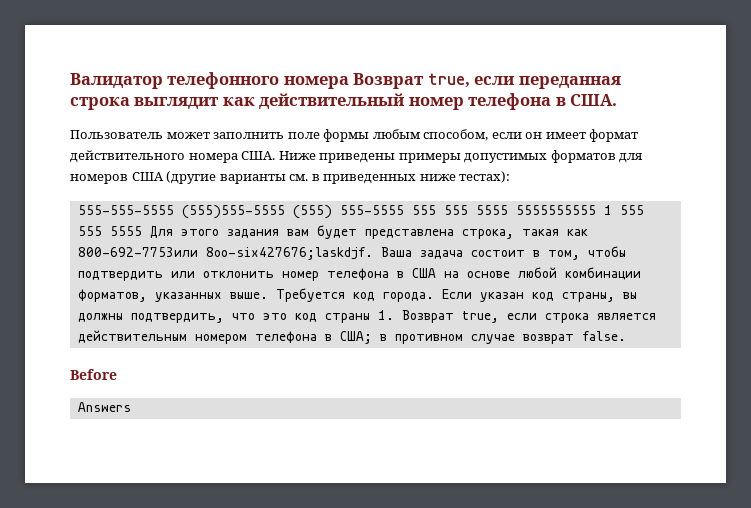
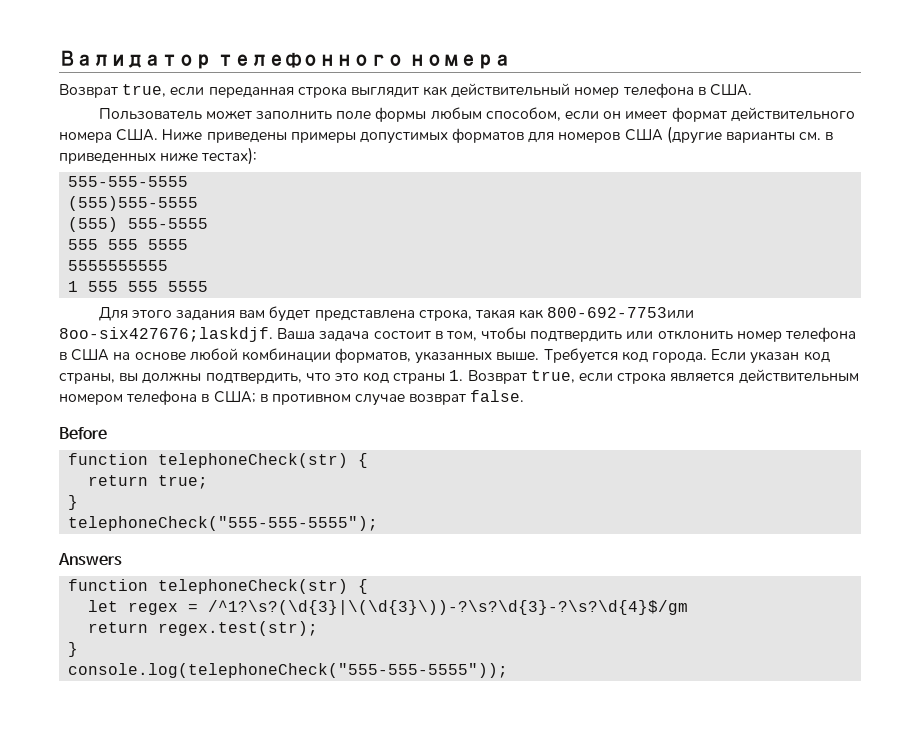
(349, 82) none -> (511, 61) //
(174, 210) none -> (189, 181) //
(285, 212) none -> (199, 203) //
[411,205,508,215] 555 555 5555 -> [68,239,189,250] // 555 555 5555 //
(596, 210) none -> (169, 265) //
(142, 231) none -> (209, 286) //
[77,402,131,412] Answers -> [68,453,369,468] [88,475,209,489] [68,495,79,510] [68,516,379,531] [58,553,122,566] [68,579,369,594] [88,600,689,615] [88,621,319,636] [68,642,79,657] [68,663,509,678] function telephoneCheck(str) { // return true; // } // telephoneCheck("555-555-5555"); // Answers // function telephoneCheck(str) { // let regex = /^1?\s?(\d{3}|\(\d{3}\))-?\s?\d{3}-?\s?\d{4}$/gm // return regex.test(str); // } // console.log(telephoneCheck("555-555-5555"));

